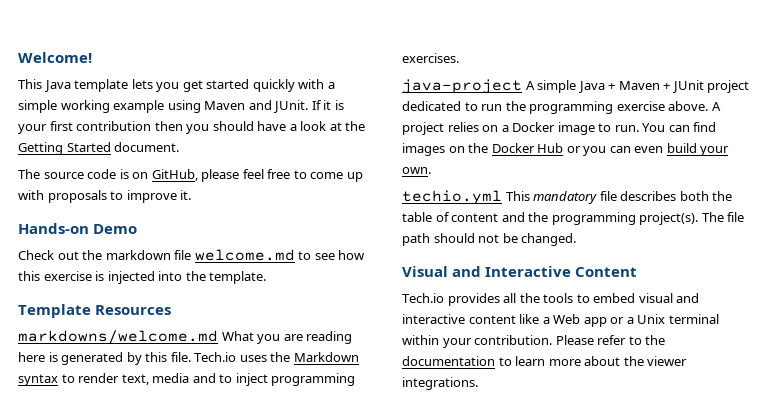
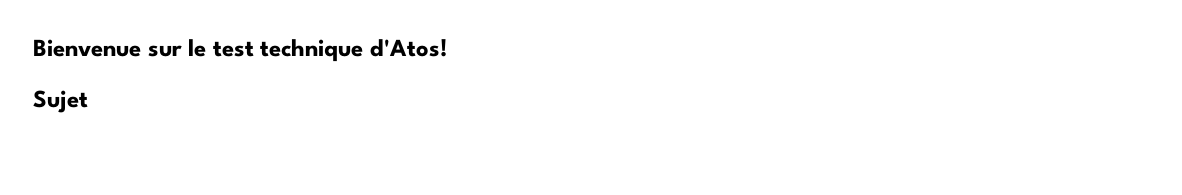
[18,52,92,63] [18,79,335,92] [18,100,344,113] [18,121,366,134] [18,142,180,155] [18,169,363,182] [18,190,192,203] [18,223,138,234] [18,249,366,261] [18,271,267,284] [18,304,172,318] [18,330,353,344] [18,352,359,365] [18,373,356,386] [402,53,459,63] [402,79,750,94] [402,101,721,114] [402,122,717,135] [402,143,730,156] [402,167,431,174] [402,190,733,205] [402,212,745,225] [402,233,577,246] [402,266,638,277] [402,293,700,306] [402,314,719,327] [402,335,666,348] [402,356,688,366] [402,377,478,390] Welcome! // This Java template lets you get started quickly with a simple working example using Maven and JUnit. If it is your first contribution then you should have a look at the Getting Started document. // The source code is on GitHub, please feel free to come up with proposals to improve it. // Hands-on Demo // Check out the markdown file welcome.md to see how this exercise is injected into the template. // Template Resources // markdowns/welcome.md What you are reading here is generated by this file. Tech.io uses the Markdown syntax to render text, media and to inject programming exercises. // java-project A simple Java + Maven + JUnit project dedicated to run the programming exercise above. A project relies on a Docker image to run. You can find images on the Docker Hub or you can even build your own. // techio.yml This mandatory file describes both the table of content and the programming project(s). The file path should not be changed. // Visual and Interactive Content // Tech.io provides all the tools to embed visual and interactive content like a Web app or a Unix terminal within your contribution. Please refer to the documentation to learn more about the viewer integrations. -> [33,39,448,62] [33,90,88,113] Bienvenue sur le test technique d'Atos! // Sujet

